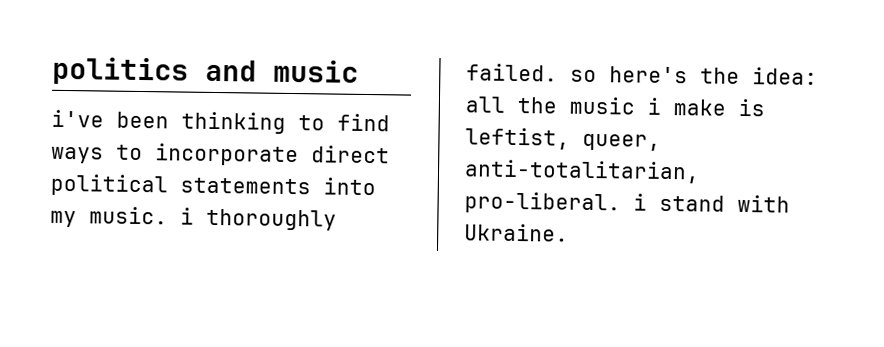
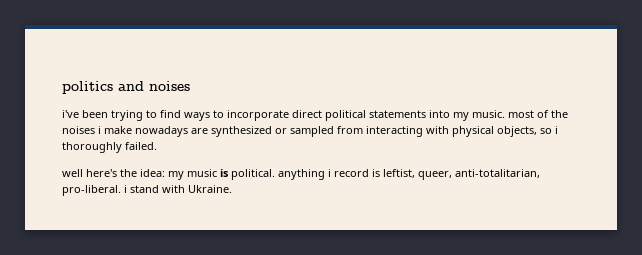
[273,59,359,83] music -> [149,81,190,91] noises
[181,111,286,134] thinking -> [111,110,143,121] trying
(168, 215) none -> [508,110,568,118] [62,126,552,137] most of the noises i make nowadays are synthesized or sampled from interacting with physical objects, so
[570,69,597,83] so -> [62,169,83,177] // well
[465,96,727,116] all the music i make -> [168,169,369,180] my music is political. anything i record

